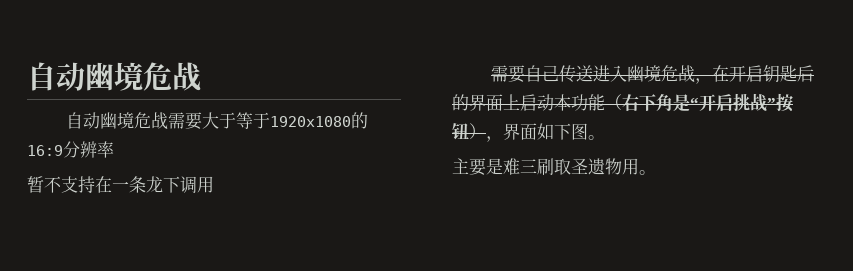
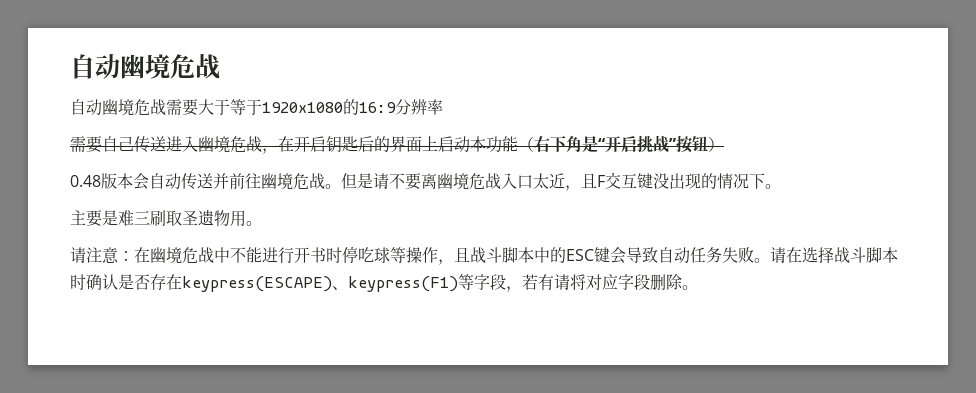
[27,176,214,194] // 暂不支持在一条龙下调用 -> (443, 107) none
[486,123,588,142] ，界面如下图 -> [70,172,765,191] // 0.48版本会自动传送并前往幽境危战。但是请不要离幽境危战入口太近，且F交互键没出现的情况下
(656, 172) none -> [70,246,898,265] [70,274,698,292] // 请注意：在幽境危战中不能进行开书时停吃球等操作，且战斗脚本中的ESC键会导致自动任务失败。请在选择战斗脚本时确认是否存在keypress(ESCAPE)、keypress(F1)等字段，若有请将对应字段删除。

